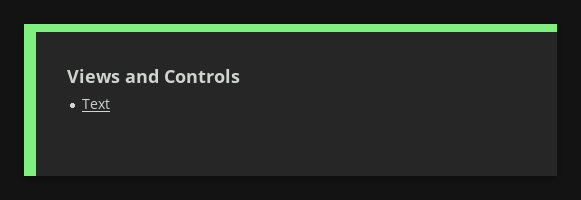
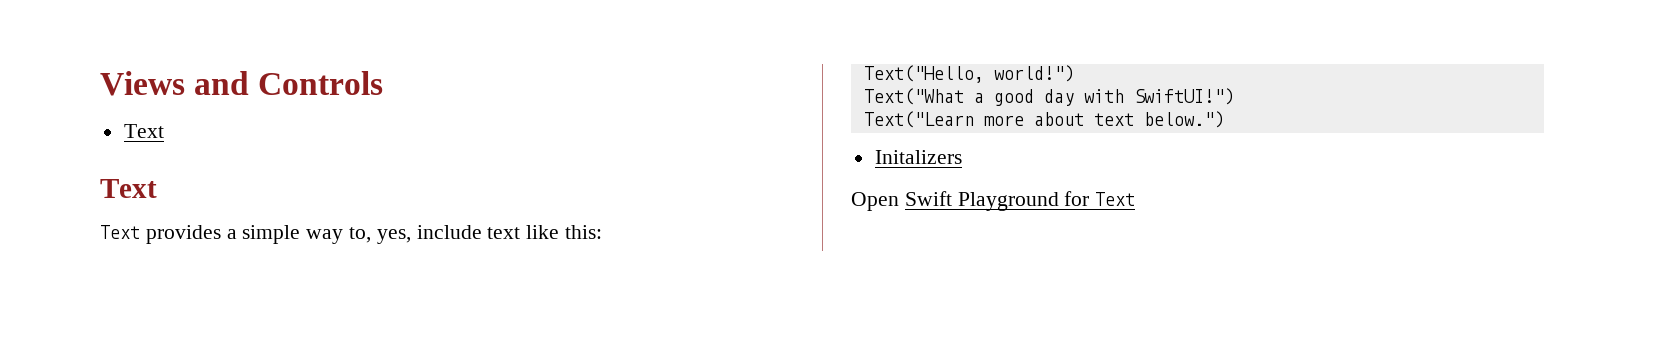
(111, 104) none -> [100,179,157,198] [100,225,603,244] [863,65,1074,83] [863,88,1234,106] [863,111,1224,128] [874,150,962,164] [851,191,1136,211] // Text // Text provides a simple way to, yes, include text like this: // Text("Hello, world!") // Text("What a good day with SwiftUI!") // Text("Learn more about text below.") // Initalizers // Open Swift Playground for Text

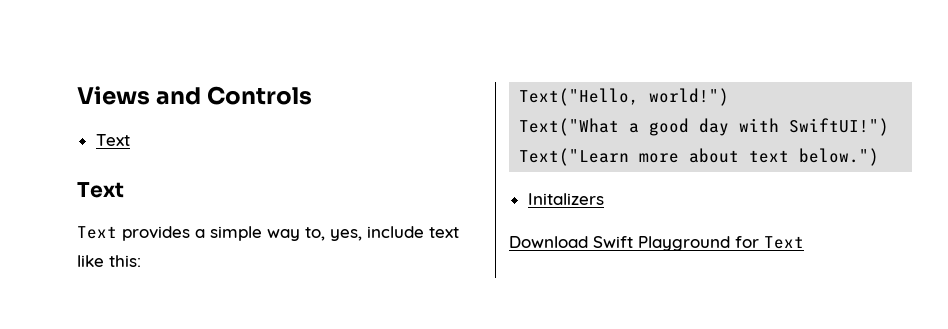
[851,192,899,211] Open -> [509,236,588,248] Download

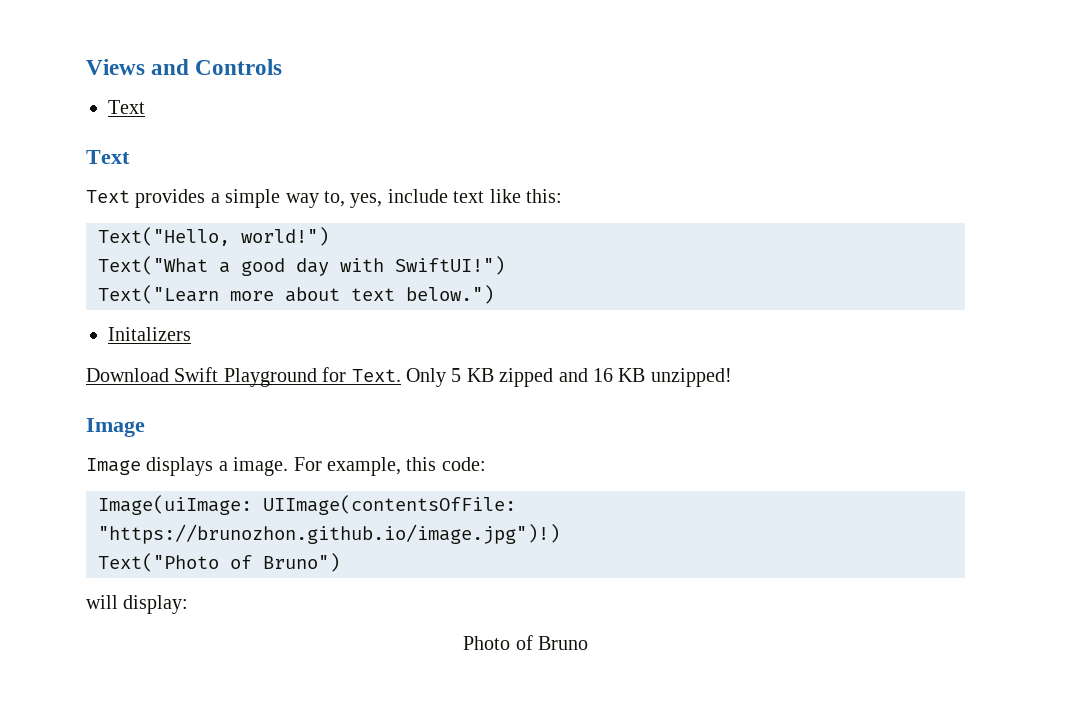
[764,236,804,249] Text -> [351,368,732,387] [86,418,145,437] [86,457,486,476] [98,495,516,515] [98,524,560,544] [98,553,340,572] [86,595,189,614] [463,635,588,650] Text. Only 5 KB zipped and 16 KB unzipped! // Image // Image displays a image. For example, this code: // Image(uiImage: UIImage(contentsOfFile: "https://brunozhon.github.io/image.jpg")!) // Text("Photo of Bruno") // will display: // Photo of Bruno

